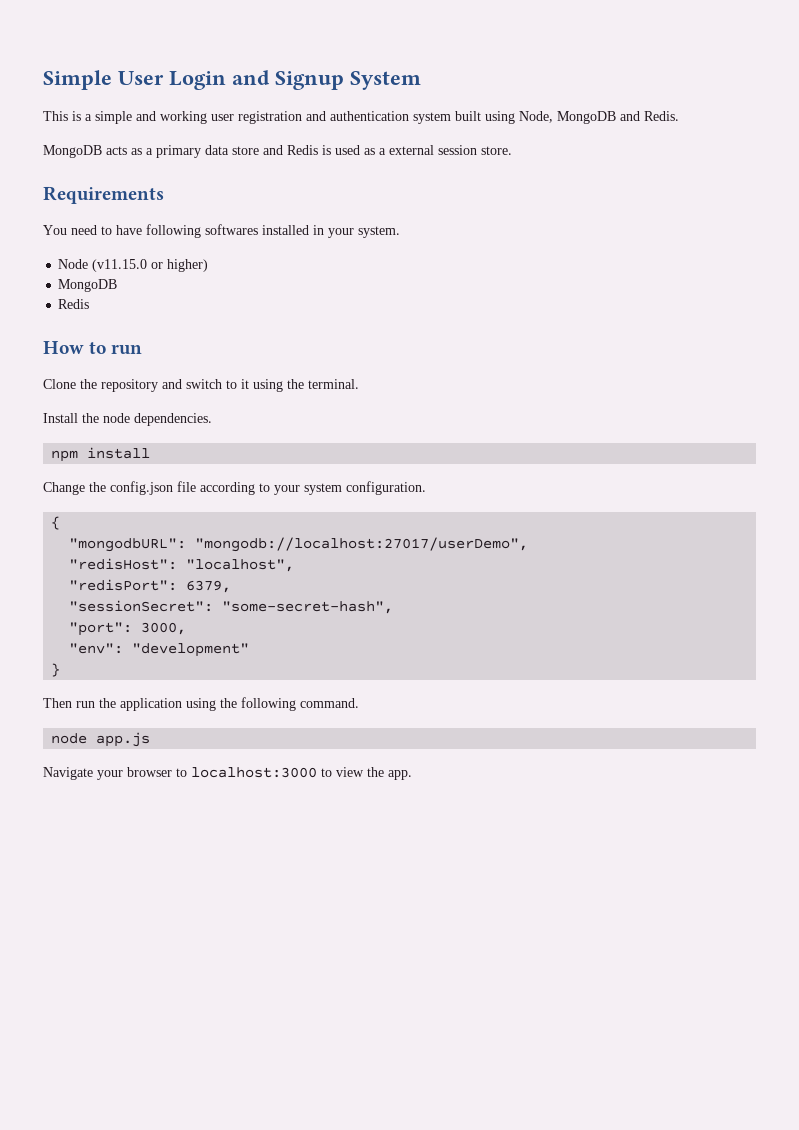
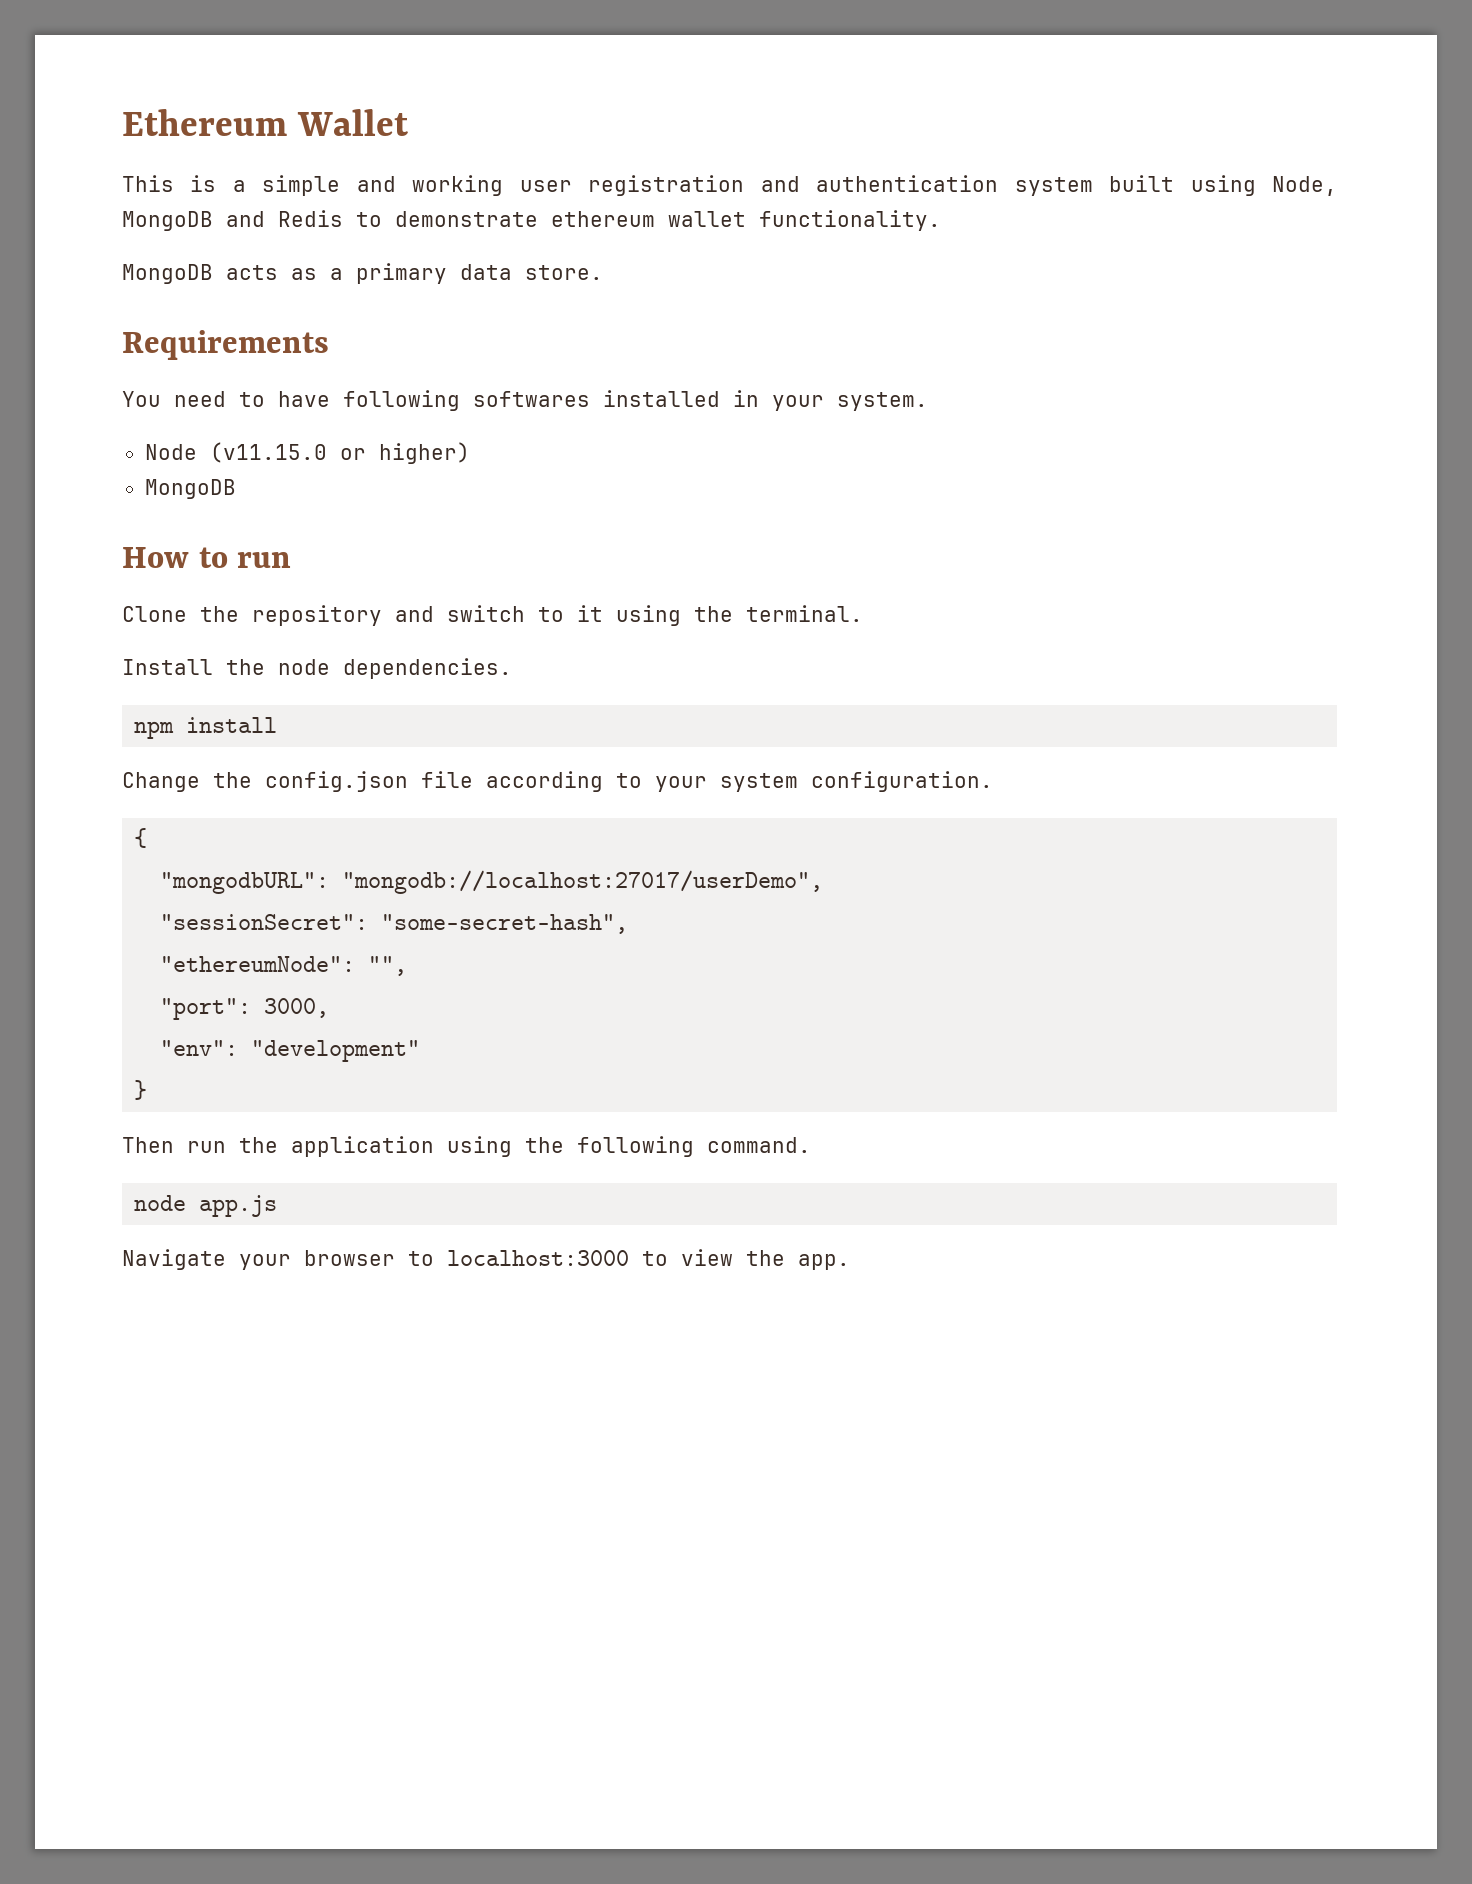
[43,70,421,90] Simple User Login and Signup System -> [122,109,409,136] Ethereum Wallet
[644,111,679,121] Redis. -> [278,210,941,231] Redis to demonstrate ethereum wallet functionality.
[232,145,477,155] store and Redis is used as a external session -> (512, 272) none
[58,299,90,309] // Redis -> (236, 489) none
[69,558,295,572] [69,579,232,593] // "redisHost": "localhost", // "redisPort": 6379, -> (824, 882) none
(394, 607) none -> [160,956,408,976] // "ethereumNode": "",

